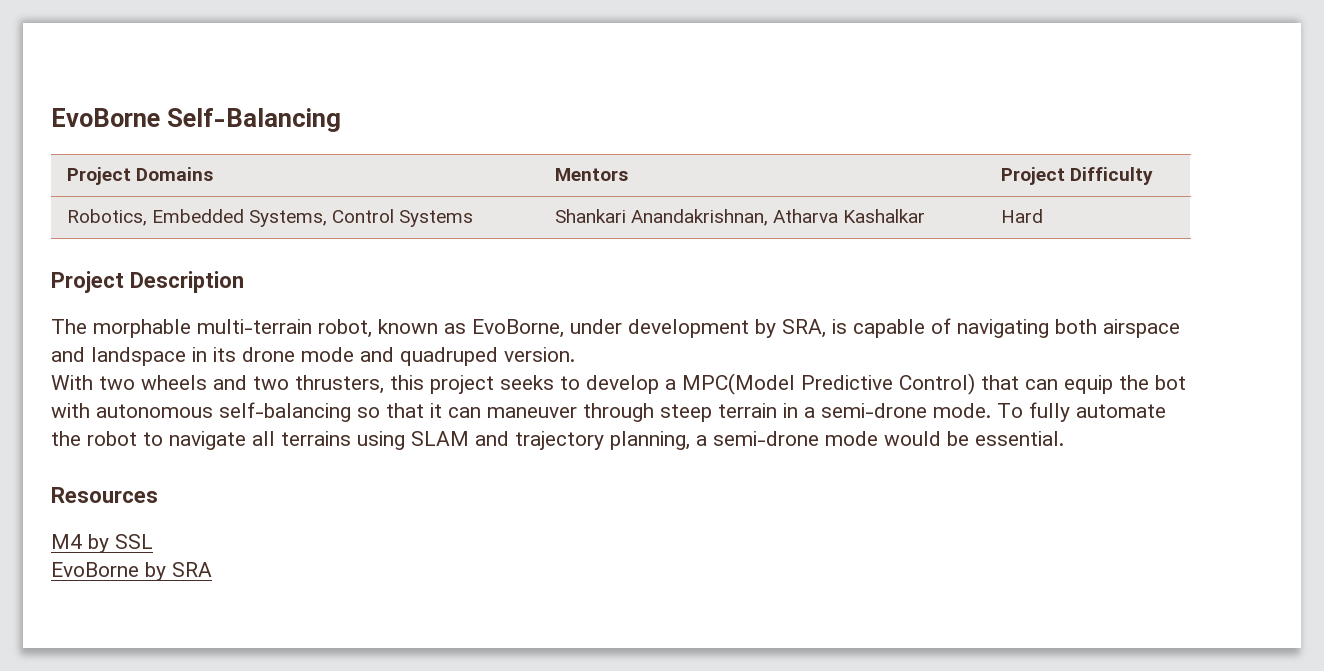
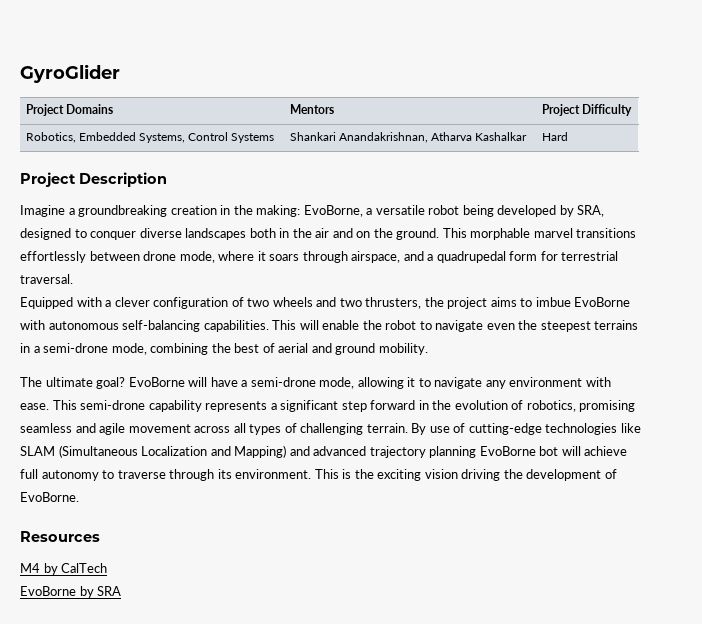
[51,108,341,132] EvoBorne Self-Balancing -> [20,64,120,83] GyroGlider
[51,318,1180,338] [51,347,575,366] [51,375,93,390] The morphable multi-terrain robot, known as EvoBorne, under development by SRA, is capable of navigating both airspace and landspace in its drone mode and quadruped version. // With -> [20,205,605,217] [20,228,637,240] [20,251,619,263] [20,274,73,284] [20,297,244,309] Imagine a groundbreaking creation in the making: EvoBorne, a versatile robot being developed by SRA, designed to conquer diverse landscapes both in the air and on the ground. This morphable marvel transitions effortlessly between drone mode, where it soars through airspace, and a quadrupedal form for terrestrial traversal. // Equipped with a clever configuration of
[390,373,1186,395] [51,402,1166,422] [51,431,1064,450] this project seeks to develop a MPC(Model Predictive Control) that can equip the bot with autonomous self-balancing so that it can maneuver through steep terrain in a semi-drone mode. To fully automate the robot to navigate all terrains using SLAM and trajectory planning, a semi-drone mode would be essential. -> [424,297,631,309] [20,320,639,332] [20,343,428,355] [20,377,611,389] [20,400,636,412] [20,423,641,435] [20,445,628,458] [20,469,617,481] [20,492,79,502] the project aims to imbue EvoBorne with autonomous self-balancing capabilities. This will enable the robot to navigate even the steepest terrains in a semi-drone mode, combining the best of aerial and ground mobility. // The ultimate goal? EvoBorne will have a semi-drone mode, allowing it to navigate any environment with ease. This semi-drone capability represents a significant step forward in the evolution of robotics, promising seamless and agile movement across all types of challenging terrain. By use of cutting-edge technologies like SLAM (Simultaneous Localization and Mapping) and advanced trajectory planning EvoBorne bot will achieve full autonomy to traverse through its environment. This is the exciting vision driving the development of EvoBorne.
[115,534,153,549] SSL -> [61,563,108,573] CalTech

